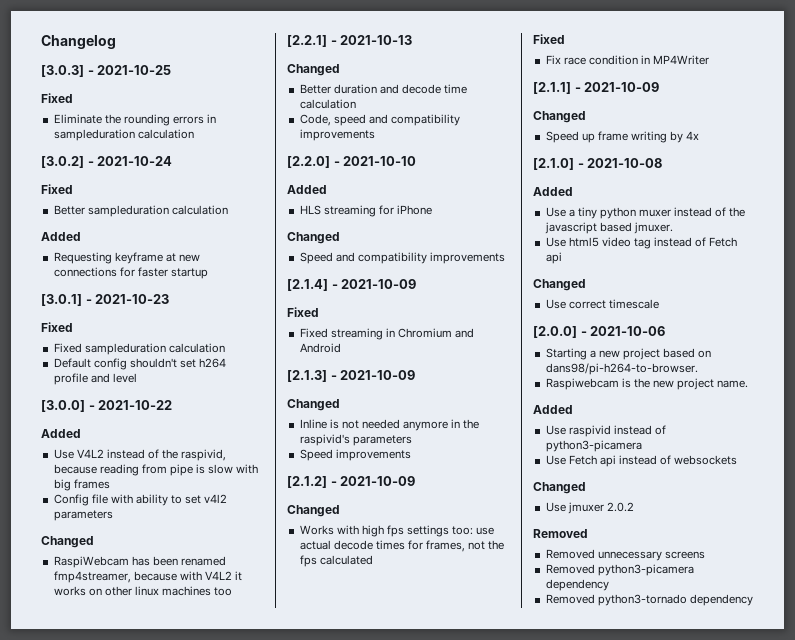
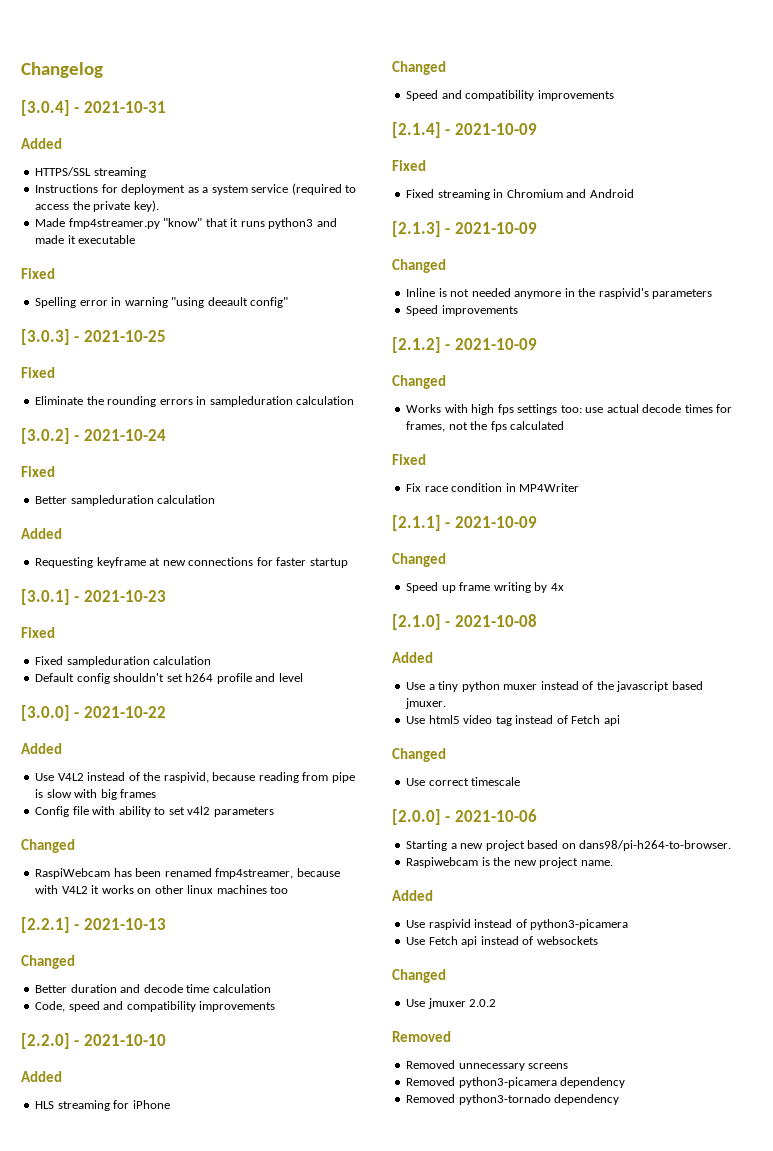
(116, 42) none -> [21,100,166,116] [21,138,62,149] [35,167,146,178] [35,183,357,195] [35,200,159,212] [35,218,337,229] [35,235,136,244] [21,268,55,279] [35,297,289,308] // [3.0.4] - 2021-10-31 // Added // HTTPS/SSL streaming // Instructions for deployment as a system service (required to access the private key). // Made fmp4streamer.py "know" that it runs python3 and made it executable // Fixed // Spelling error in warning "using deeault config"

